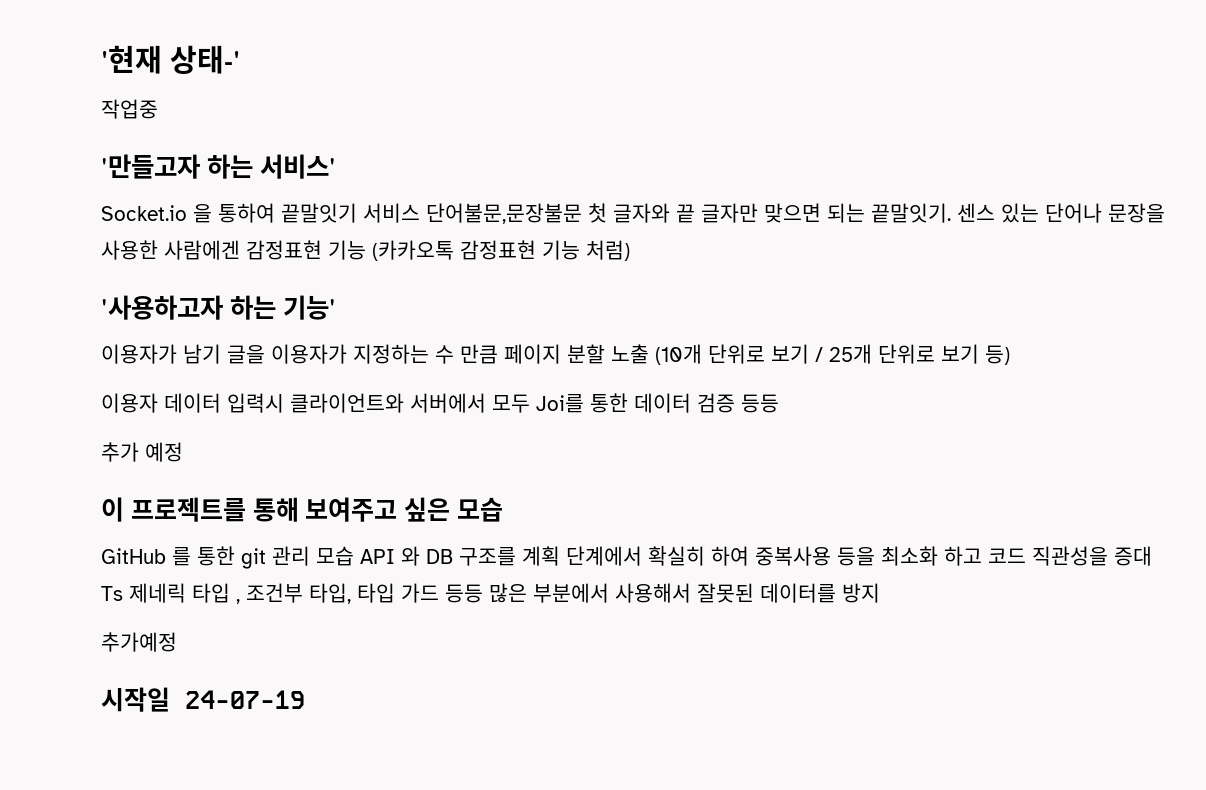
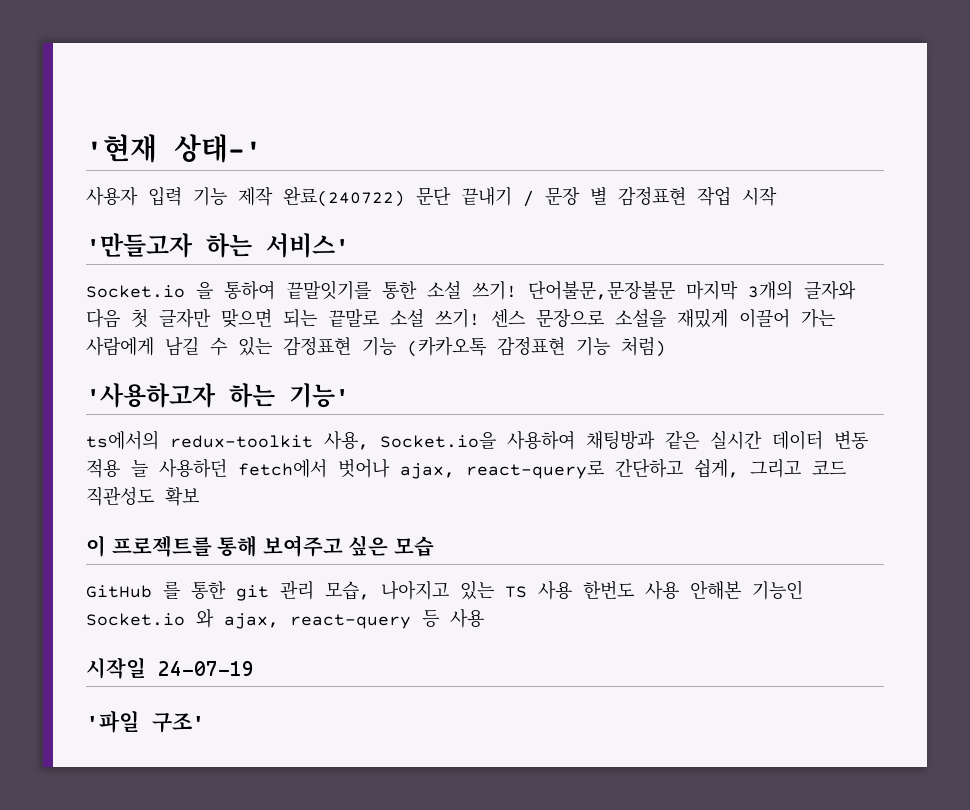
[101,99,158,119] 작업중 -> [86,186,777,207] 사용자 입력 기능 제작 완료(240722) 문단 끝내기 / 문장 별 감정표현 작업 시작
[281,203,1165,224] [101,240,240,260] 끝말잇기 서비스 단어불문,문장불문 첫 글자와 끝 글자만 맞으면 되는 끝말잇기. 센스 있는 단어나 문장을 사용한 사람에겐 -> [286,280,856,300] [86,308,835,328] [86,337,272,356] 끝말잇기를 통한 소설 쓰기! 단어불문,문장불문 마지막 3개의 글자와 다음 첫 글자만 맞으면 되는 끝말로 소설 쓰기! 센스 문장으로 소설을 재밌게 이끌어 가는 사람에게 남길 수 있는
[101,344,1010,365] [101,393,779,413] [101,442,183,462] 이용자가 남기 글을 이용자가 지정하는 수 만큼 페이지 분할 노출 (10개 단위로 보기 / 25개 단위로 보기 등) // 이용자 데이터 입력시 클라이언트와 서버에서 모두 Joi를 통한 데이터 검증 등등 // 추가 예정 -> [86,430,868,450] [86,459,846,479] [86,487,199,506] ts에서의 redux-toolkit 사용, Socket.io을 사용하여 채팅방과 같은 실시간 데이터 변동 적용 늘 사용하던 fetch에서 벗어나 ajax, react-query로 간단하고 쉽게, 그리고 코드 직관성도 확보
[316,546,1152,566] [101,583,880,604] [101,632,177,652] 모습 API 와 DB 구조를 계획 단계에서 확실히 하여 중복사용 등을 최소화 하고 코드 직관성을 증대 Ts 제네릭 타입 , 조건부 타입, 타입 가드 등등 많은 부분에서 사용해서 잘못된 데이터를 방지 // 추가예정 -> [325,580,803,600] [86,608,484,629] 모습, 나아지고 있는 TS 사용 한번도 사용 안해본 기능인 Socket.io 와 ajax, react-query 등 사용
(305, 699) none -> [86,710,205,733] // '파일 구조'

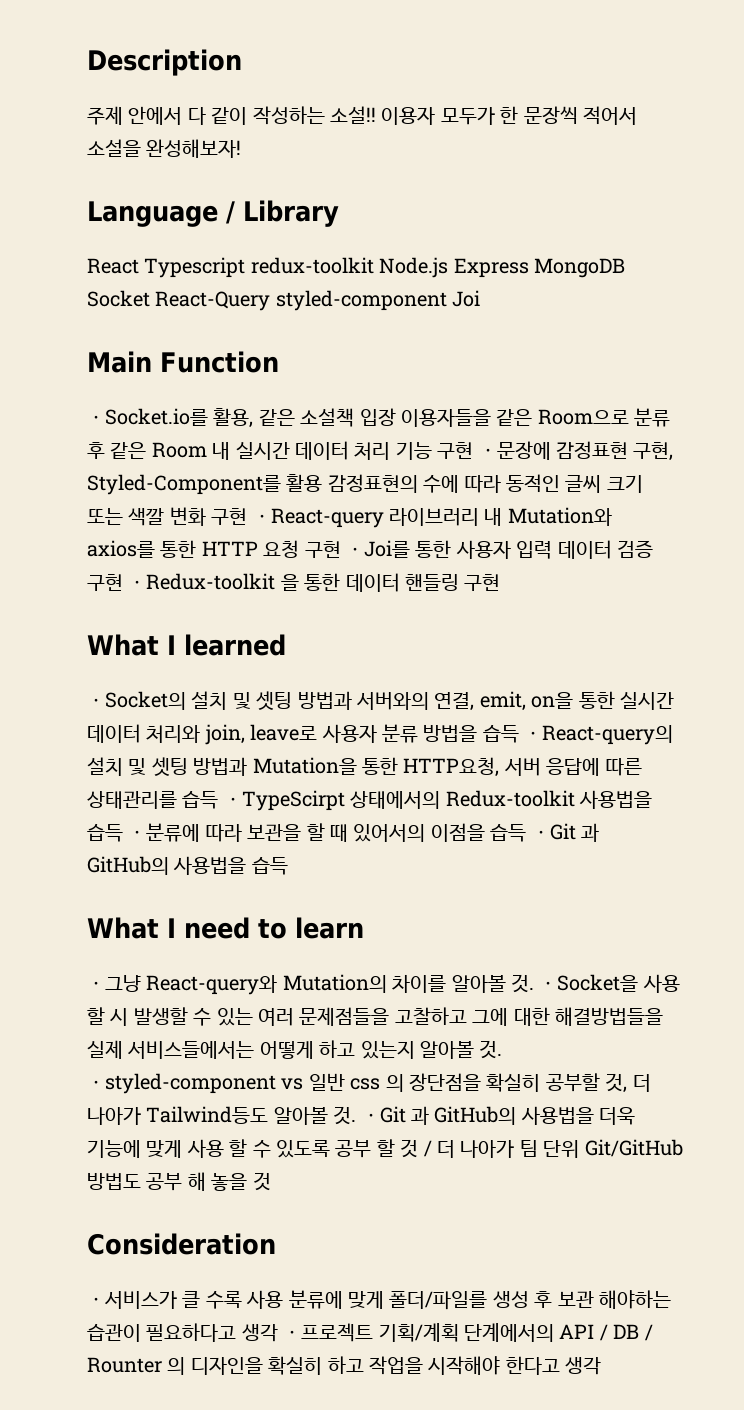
[86,134,262,163] [86,186,777,207] [86,233,349,258] [86,280,856,300] [86,308,835,328] [86,336,666,357] [86,383,349,408] [86,430,868,450] [86,459,846,479] [86,487,199,506] [86,535,434,557] [86,580,803,601] [86,608,484,629] [86,657,254,679] [86,710,205,733] '현재 상태-' // 사용자 입력 기능 제작 완료(240722) 문단 끝내기 / 문장 별 감정표현 작업 시작 // '만들고자 하는 서비스' // Socket.io 을 통하여 끝말잇기를 통한 소설 쓰기! 단어불문,문장불문 마지막 3개의 글자와 다음 첫 글자만 맞으면 되는 끝말로 소설 쓰기! 센스 문장으로 소설을 재밌게 이끌어 가는 사람에게 남길 수 있는 감정표현 기능 (카카오톡 감정표현 기능 처럼) // '사용하고자 하는 기능' // ts에서의 redux-toolkit 사용, Socket.io을 사용하여 채팅방과 같은 실시간 데이터 변동 적용 늘 사용하던 fetch에서 벗어나 ajax, react-query로 간단하고 쉽게, 그리고 코드 직관성도 확보 // 이 프로젝트를 통해 보여주고 싶은 모습 // GitHub 를 통한 git 관리 모습, 나아지고 있는 TS 사용 한번도 사용 안해본 기능인 Socket.io 와 ajax, react-query 등 사용 // 시작일 24-07-19 // '파일 구조' -> [87,49,242,76] [87,106,637,125] [87,139,242,158] [87,200,339,227] [87,257,625,278] [87,290,481,311] [87,351,279,373] [87,408,671,428] [87,441,674,461] [87,474,643,495] [87,507,612,528] [87,540,653,559] [87,573,501,592] [87,634,286,656] [87,691,674,711] [87,724,674,745] [87,757,642,777] [87,790,652,811] [87,823,599,842] [87,856,288,875] [87,917,364,939] [87,974,680,995] [87,1007,663,1026] [87,1040,503,1059] [87,1073,651,1094] [87,1106,636,1125] [87,1139,683,1158] [87,1172,271,1191] [87,1233,276,1255] [87,1290,671,1310] [87,1323,653,1342] [87,1356,602,1375] Description // 주제 안에서 다 같이 작성하는 소설!! 이용자 모두가 한 문장씩 적어서 소설을 완성해보자! // Language / Library // React Typescript redux-toolkit Node.js Express MongoDB Socket React-Query styled-component Joi // Main Function // ㆍSocket.io를 활용, 같은 소설책 입장 이용자들을 같은 Room으로 분류 후 같은 Room 내 실시간 데이터 처리 기능 구현 ㆍ문장에 감정표현 구현, Styled-Component를 활용 감정표현의 수에 따라 동적인 글씨 크기 또는 색깔 변화 구현 ㆍReact-query 라이브러리 내 Mutation와 axios를 통한 HTTP 요청 구현 ㆍJoi를 통한 사용자 입력 데이터 검증 구현 ㆍRedux-toolkit 을 통한 데이터 핸들링 구현 // What I learned // ㆍSocket의 설치 및 셋팅 방법과 서버와의 연결, emit, on을 통한 실시간 데이터 처리와 join, leave로 사용자 분류 방법을 습득 ㆍReact-query의 설치 및 셋팅 방법과 Mutation을 통한 HTTP요청, 서버 응답에 따른 상태관리를 습득 ㆍTypeScirpt 상태에서의 Redux-toolkit 사용법을 습득 ㆍ분류에 따라 보관을 할 때 있어서의 이점을 습득 ㆍGit 과 GitHub의 사용법을 습득 // What I need to learn // ㆍ그냥 React-query와 Mutation의 차이를 알아볼 것. ㆍSocket을 사용 할 시 발생할 수 있는 여러 문제점들을 고찰하고 그에 대한 해결방법들을 실제 서비스들에서는 어떻게 하고 있는지 알아볼 것. ㆍstyled-component vs 일반 css 의 장단점을 확실히 공부할 것, 더 나아가 Tailwind등도 알아볼 것. ㆍGit 과 GitHub의 사용법을 더욱 기능에 맞게 사용 할 수 있도록 공부 할 것 / 더 나아가 팀 단위 Git/GitHub 방법도 공부 해 놓을 것 // Consideration // ㆍ서비스가 클 수록 사용 분류에 맞게 폴더/파일를 생성 후 보관 해야하는 습관이 필요하다고 생각 ㆍ프로젝트 기획/계획 단계에서의 API / DB / Rounter 의 디자인을 확실히 하고 작업을 시작해야 한다고 생각

